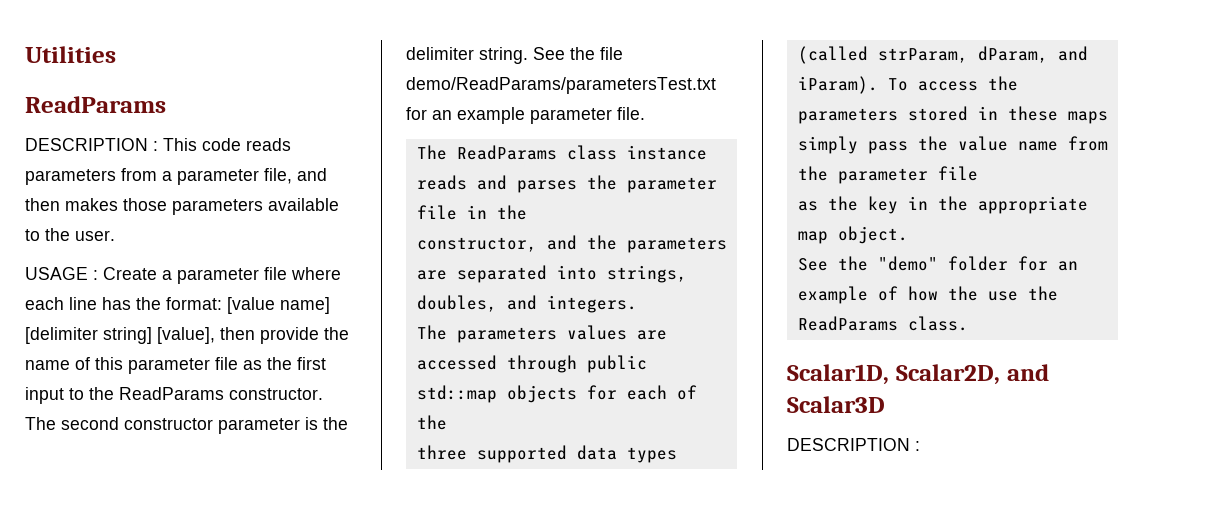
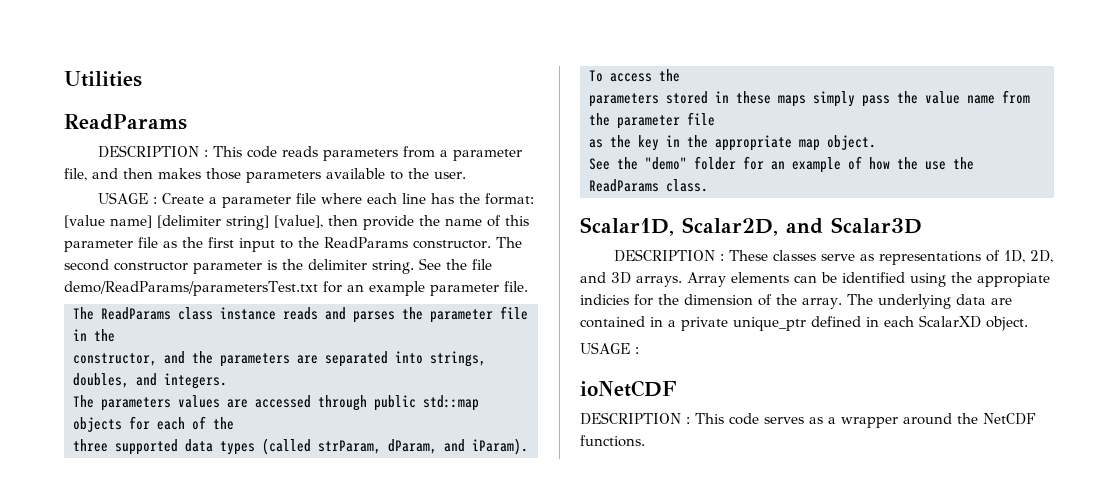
(920, 446) none -> [729,250,1054,265] [580,272,1050,287] [580,294,1012,309] [580,315,1028,331] [580,342,639,354] [580,380,677,397] [580,412,1036,428] [580,435,645,447] These classes serve as representations of 1D, 2D, and 3D arrays. Array elements can be identified using the appropiate indicies for the dimension of the array. The underlying data are contained in a private unique_ptr defined in each ScalarXD object. // USAGE : // ioNetCDF // DESCRIPTION : This code serves as a wrapper around the NetCDF functions.

